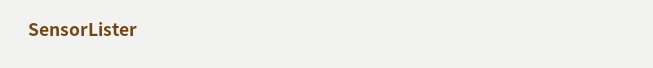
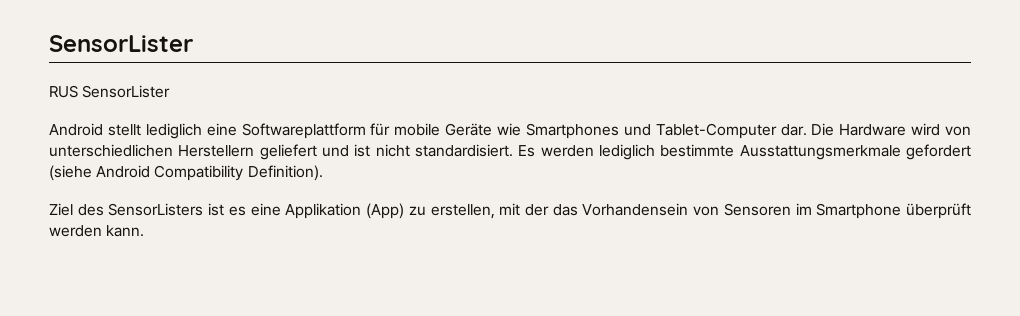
[28,22,137,36] SensorLister -> [49,35,193,52] [49,85,171,98] [49,123,971,139] [49,144,971,160] [49,165,323,181] [49,203,971,219] [49,225,145,237] SensorLister // RUS SensorLister // Android stellt lediglich eine Softwareplattform für mobile Geräte wie Smartphones und Tablet-Computer dar. Die Hardware wird von unterschiedlichen Herstellern geliefert und ist nicht standardisiert. Es werden lediglich bestimmte Ausstattungsmerkmale gefordert (siehe Android Compatibility Definition). // Ziel des SensorListers ist es eine Applikation (App) zu erstellen, mit der das Vorhandensein von Sensoren im Smartphone überprüft werden kann.

